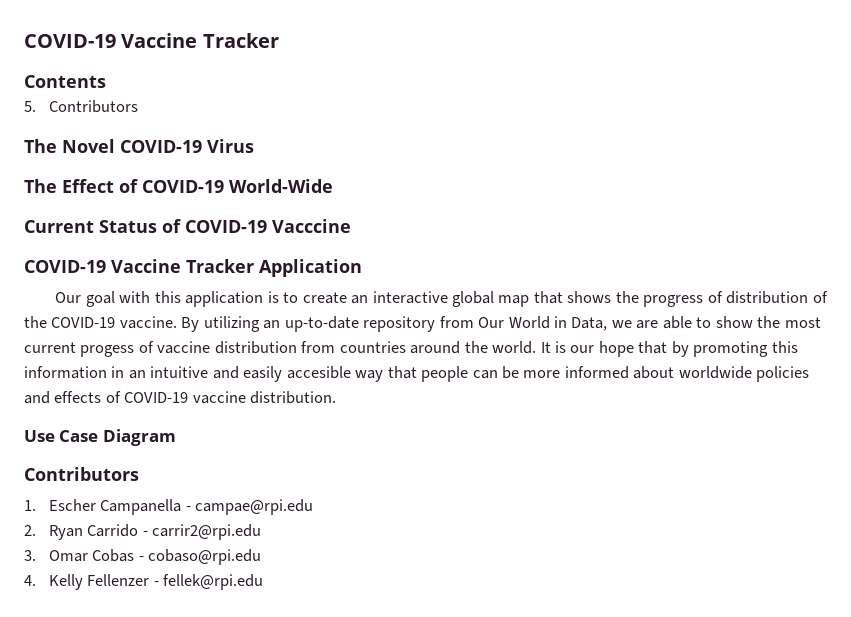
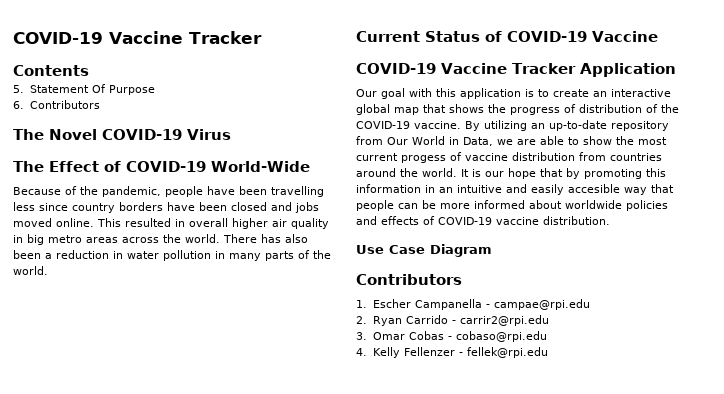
(36, 106) none -> [29,84,155,95] [13,101,24,109] Statement Of Purpose // 6.
(333, 186) none -> [13,186,324,197] [13,202,319,213] [13,218,329,229] [13,234,308,245] [13,250,331,261] [13,266,48,275] // Because of the pandemic, people have been travelling less since country borders have been closed and jobs moved online. This resulted in overall higher air quality in big metro areas across the world. There has also been a reduction in water pollution in many parts of the world.
[272,219,351,233] Vacccine -> [592,31,658,42] Vaccine

